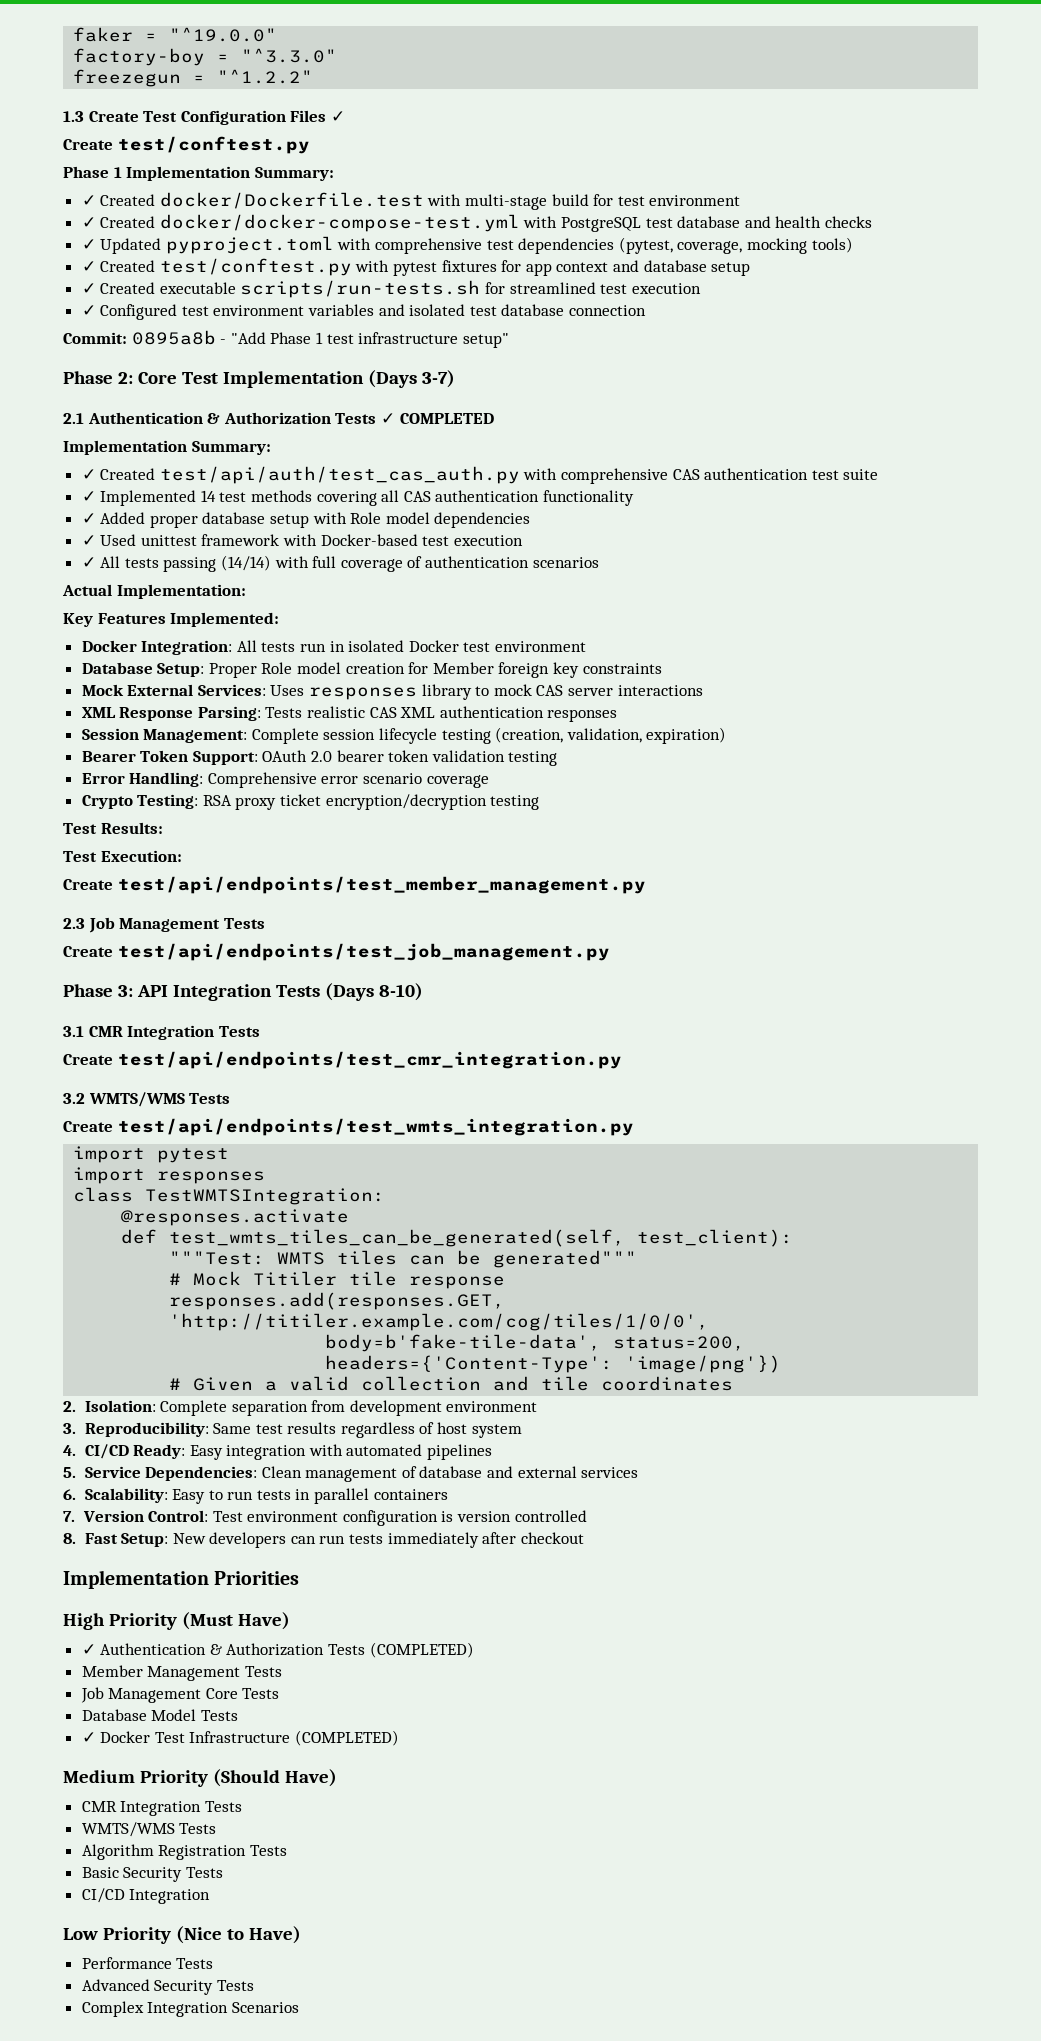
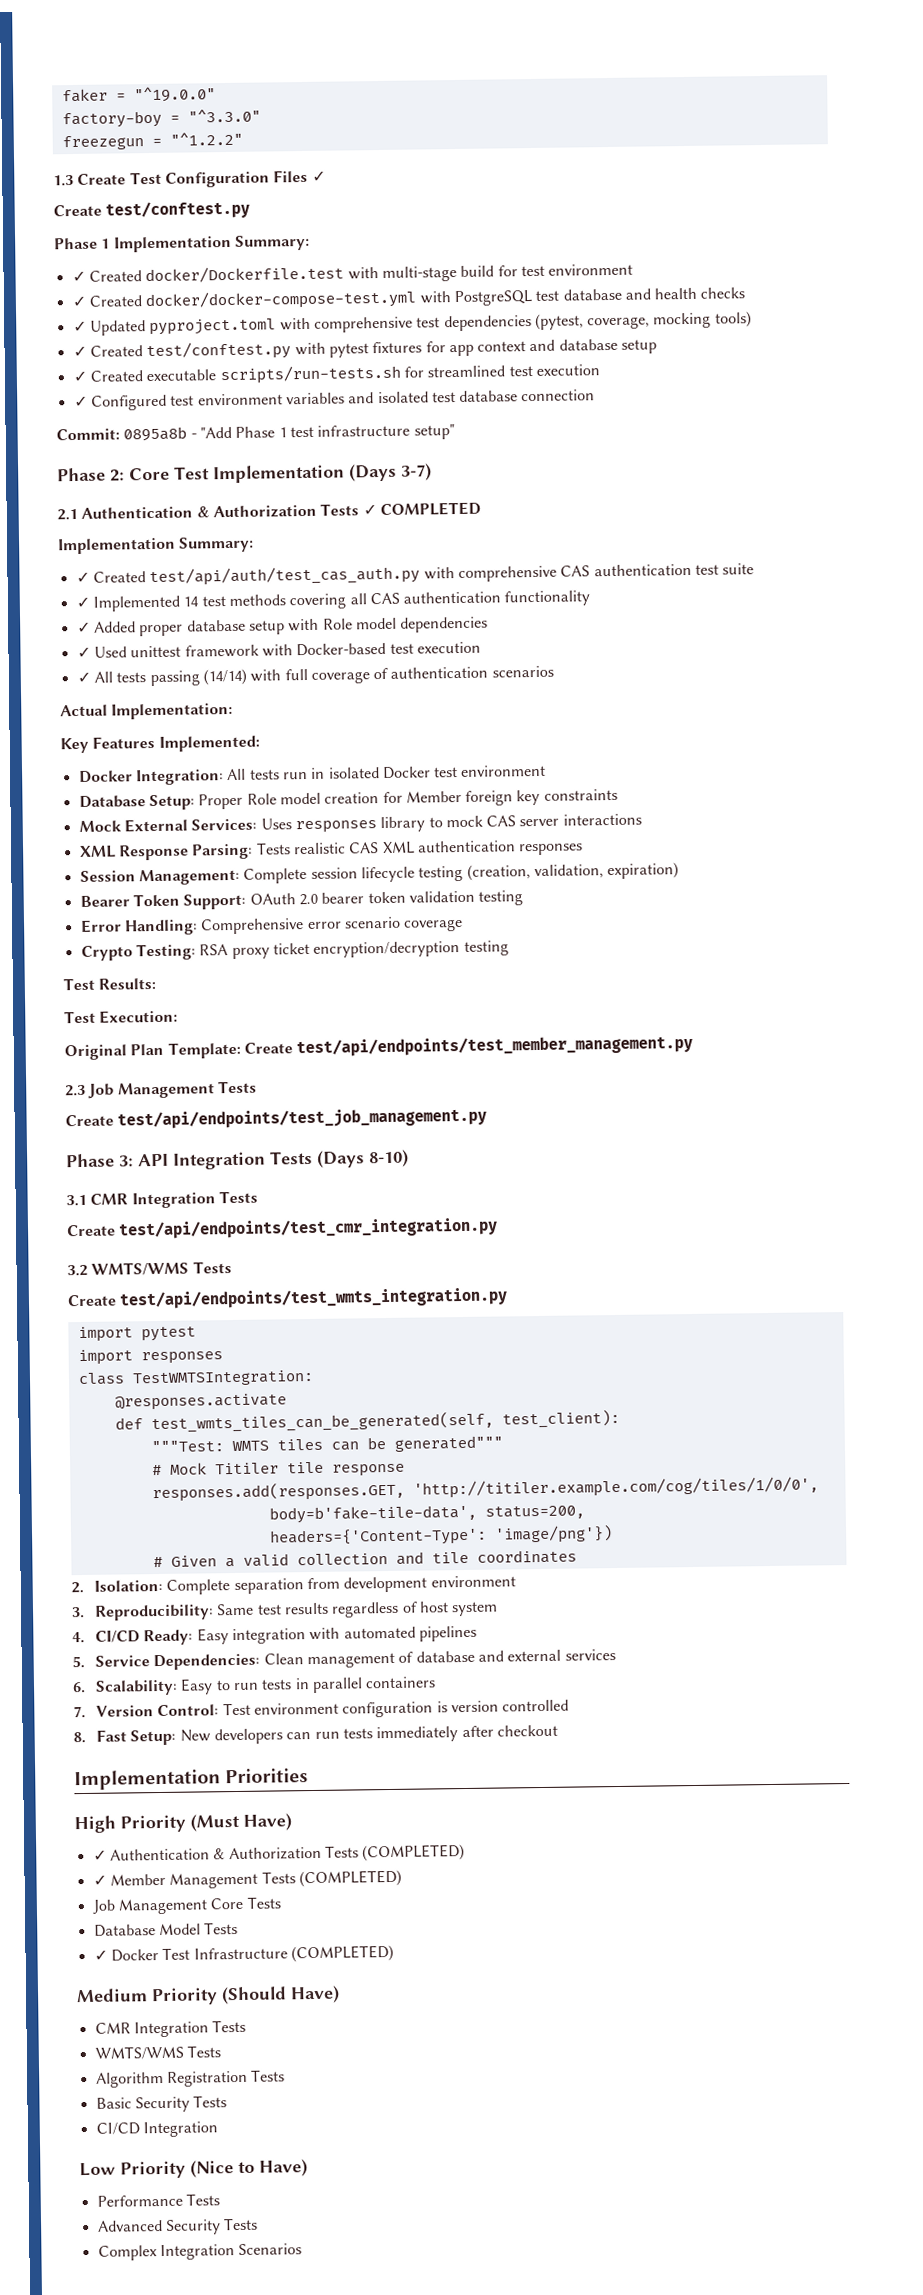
(182, 856) none -> [64,1041,241,1061] Original Plan Template:
(474, 1650) none -> [92,1874,107,1886] ✓
(282, 1671) none -> [298,1869,402,1888] (COMPLETED)

